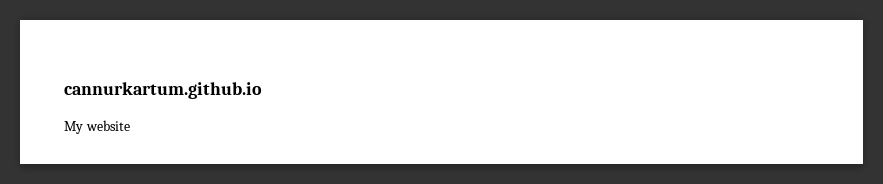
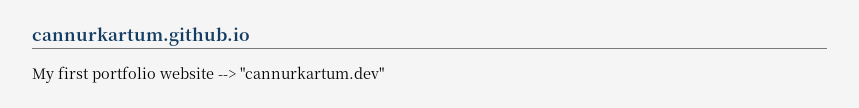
[85,120,130,131] website -> [58,66,384,83] first portfolio website --> "cannurkartum.dev"

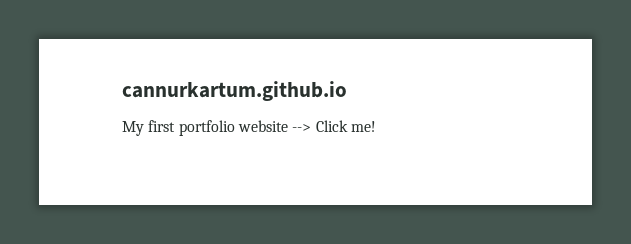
[240,66,384,79] "cannurkartum.dev" -> [315,120,376,132] Click me!

